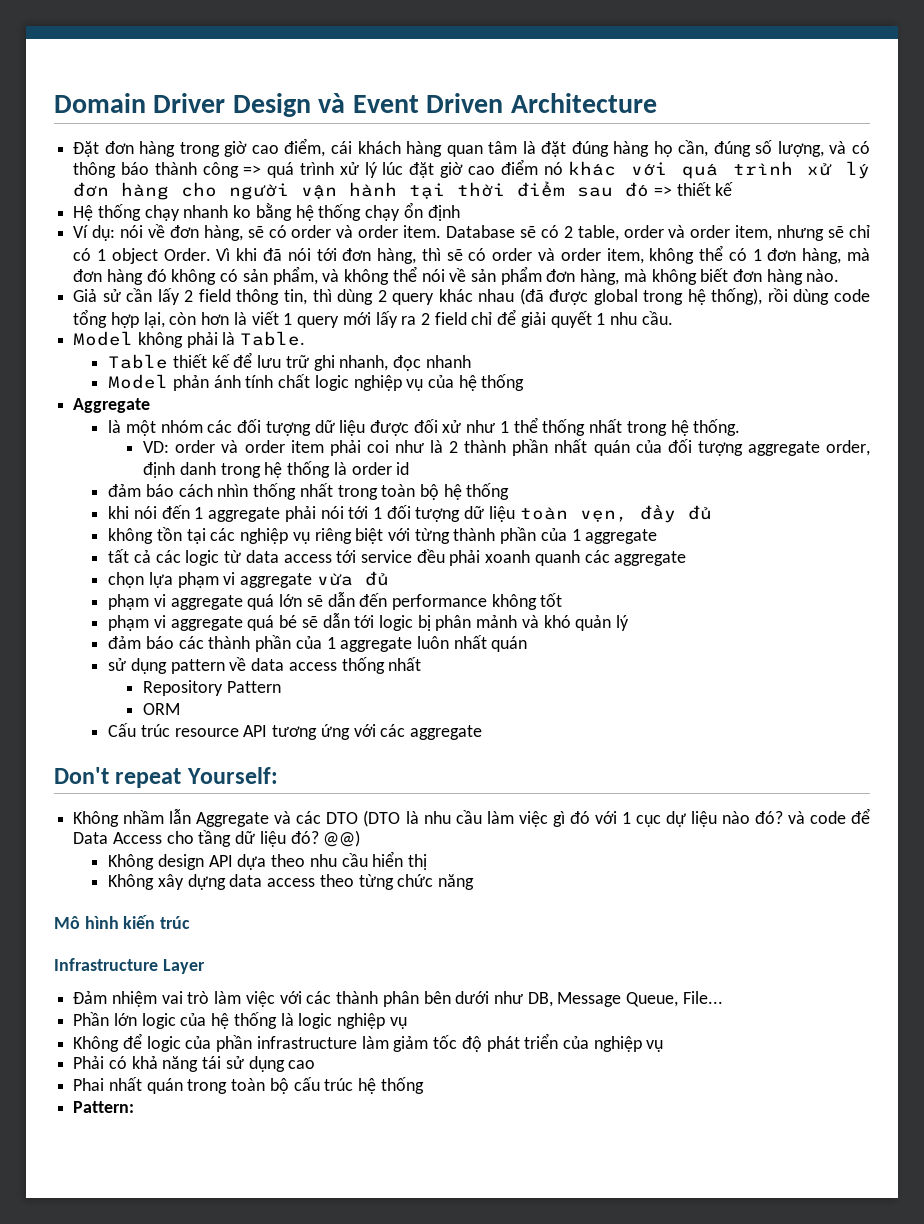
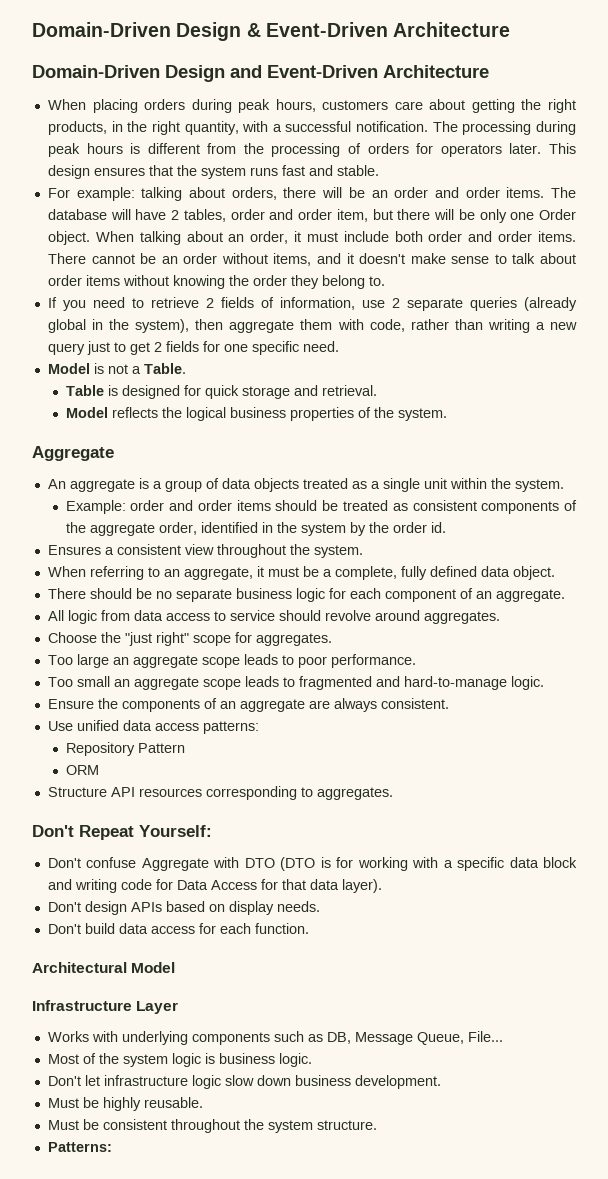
[54,93,657,117] [73,138,870,157] [73,159,871,179] [73,181,734,200] [73,202,460,221] [73,224,871,241] [73,245,870,264] [73,266,840,285] [73,288,870,305] [73,309,673,328] [73,331,306,348] [108,352,471,371] [108,374,525,391] [73,398,151,413] [108,417,741,436] [143,439,870,456] [143,461,410,478] [108,483,510,500] [108,505,712,523] [108,527,658,544] [108,549,687,566] [108,571,389,588] [108,592,563,610] [108,613,630,631] [108,635,528,652] [108,657,422,674] [143,680,281,696] [143,703,181,715] [108,723,483,740] [54,767,182,788] Domain Driver Design và Event Driven Architecture // Đặt đơn hàng trong giờ cao điểm, cái khách hàng quan tâm là đặt đúng hàng họ cần, đúng số lượng, và có thông báo thành công => quá trình xử lý lúc đặt giờ cao điểm nó khác với quá trình xử lý đơn hàng cho người vận hành tại thời điểm sau đó => thiết kế // Hệ thống chạy nhanh ko bằng hệ thống chạy ổn định // Ví dụ: nói về đơn hàng, sẽ có order và order item. Database sẽ có 2 table, order và order item, nhưng sẽ chỉ có 1 object Order. Vì khi đã nói tới đơn hàng, thì sẽ có order và order item, không thể có 1 đơn hàng, mà đơn hàng đó không có sản phẩm, và không thể nói về sản phẩm đơn hàng, mà không biết đơn hàng nào. // Giả sử cần lấy 2 field thông tin, thì dùng 2 query khác nhau (đã được global trong hệ thống), rồi dùng code tổng hợp lại, còn hơn là viết 1 query mới lấy ra 2 field chỉ để giải quyết 1 nhu cầu. // Model không phải là Table. // Table thiết kế để lưu trữ ghi nhanh, đọc nhanh // Model phản ánh tính chất logic nghiệp vụ của hệ thống // Aggregate // là một nhóm các đối tượng dữ liệu được đối xử như 1 thể thống nhất trong hệ thống. // VD: order và order item phải coi như là 2 thành phần nhất quán của đối tượng aggregate order, định danh trong hệ thống là order id // đảm báo cách nhìn thống nhất trong toàn bộ hệ thống // khi nói đến 1 aggregate phải nói tới 1 đối tượng dữ liệu toàn vẹn, đầy đủ // không tồn tại các nghiệp vụ riêng biệt với từng thành phần của 1 aggregate // tất cả các logic từ data access tới service đều phải xoanh quanh các aggregate // chọn lựa phạm vi aggregate vừa đủ // phạm vi aggregate quá lớn sẽ dẫn đến performance không tốt // phạm vi aggregate quá bé sẽ dẫn tới logic bị phân mảnh và khó quản lý // đảm báo các thành phần của 1 aggregate luôn nhất quán // sử dụng pattern về data access thống nhất // Repository Pattern // ORM // Cấu trúc resource API tương ứng với các aggregate // Don't repeat -> [32,22,511,41] [32,65,489,82] [47,99,576,113] [47,121,576,135] [47,143,576,157] [47,165,379,179] [47,187,576,201] [47,209,576,223] [47,231,577,245] [47,253,576,266] [47,275,385,289] [47,297,577,311] [47,319,578,333] [47,341,339,355] [47,363,186,374] [65,385,377,399] [65,407,447,421] [32,446,114,461] [47,478,564,492] [65,500,577,514] [65,522,446,536] [47,544,363,558] [47,566,555,580] [47,588,565,602] [47,610,500,624] [47,632,332,646] [47,654,416,668] [47,676,544,690] [47,698,449,712] [47,720,259,734] [65,742,185,756] [65,765,99,775] [47,786,393,800] [32,825,134,840] Domain-Driven Design & Event-Driven Architecture // Domain-Driven Design and Event-Driven Architecture // When placing orders during peak hours, customers care about getting the right products, in the right quantity, with a successful notification. The processing during peak hours is different from the processing of orders for operators later. This design ensures that the system runs fast and stable. // For example: talking about orders, there will be an order and order items. The database will have 2 tables, order and order item, but there will be only one Order object. When talking about an order, it must include both order and order items. There cannot be an order without items, and it doesn't make sense to talk about order items without knowing the order they belong to. // If you need to retrieve 2 fields of information, use 2 separate queries (already global in the system), then aggregate them with code, rather than writing a new query just to get 2 fields for one specific need. // Model is not a Table. // Table is designed for quick storage and retrieval. // Model reflects the logical business properties of the system. // Aggregate // An aggregate is a group of data objects treated as a single unit within the system. // Example: order and order items should be treated as consistent components of the aggregate order, identified in the system by the order id. // Ensures a consistent view throughout the system. // When referring to an aggregate, it must be a complete, fully defined data object. // There should be no separate business logic for each component of an aggregate. // All logic from data access to service should revolve around aggregates. // Choose the "just right" scope for aggregates. // Too large an aggregate scope leads to poor performance. // Too small an aggregate scope leads to fragmented and hard-to-manage logic. // Ensure the components of an aggregate are always consistent. // Use unified data access patterns: // Repository Pattern // ORM // Structure API resources corresponding to aggregates. // Don't Repeat
[73,808,870,827] [73,830,361,847] [108,851,428,870] [108,874,475,890] [54,915,191,929] [54,958,205,974] [73,991,723,1007] [73,1012,407,1029] [73,1033,664,1052] [73,1056,316,1072] [73,1077,424,1094] [73,1101,135,1113] Không nhầm lẫn Aggregate và các DTO (DTO là nhu cầu làm việc gì đó với 1 cục dự liệu nào đó? và code để Data Access cho tầng dữ liệu đó? @@) // Không design API dựa theo nhu cầu hiển thị // Không xây dựng data access theo từng chức năng // Mô hình kiến trúc // Infrastructure Layer // Đảm nhiệm vai trò làm việc với các thành phân bên dưới như DB, Message Queue, File... // Phần lớn logic của hệ thống là logic nghiệp vụ // Không để logic của phần infrastructure làm giảm tốc độ phát triển của nghiệp vụ // Phải có khả năng tái sử dụng cao // Phai nhất quán trong toàn bộ cấu trúc hệ thống // Pattern: -> [47,857,577,871] [47,879,382,893] [47,901,320,915] [47,923,309,934] [32,962,176,973] [32,1000,179,1014] [47,1031,503,1045] [47,1053,312,1067] [47,1075,441,1089] [47,1097,203,1111] [47,1119,377,1133] [47,1142,112,1152] Don't confuse Aggregate with DTO (DTO is for working with a specific data block and writing code for Data Access for that data layer). // Don't design APIs based on display needs. // Don't build data access for each function. // Architectural Model // Infrastructure Layer // Works with underlying components such as DB, Message Queue, File... // Most of the system logic is business logic. // Don't let infrastructure logic slow down business development. // Must be highly reusable. // Must be consistent throughout the system structure. // Patterns:

